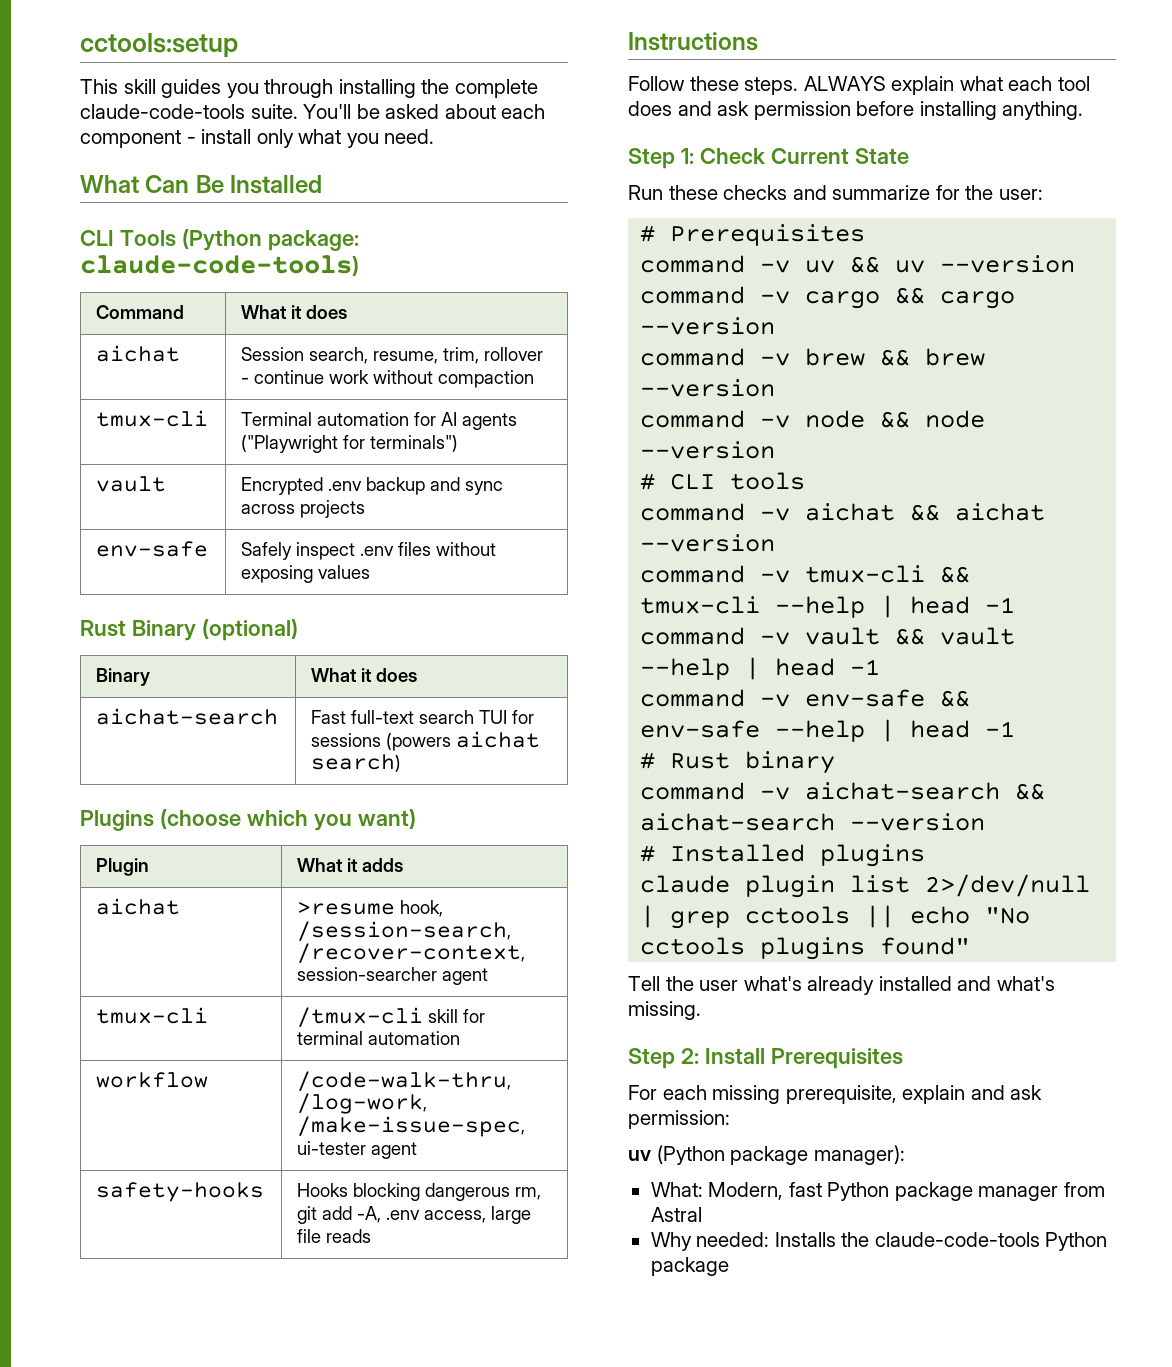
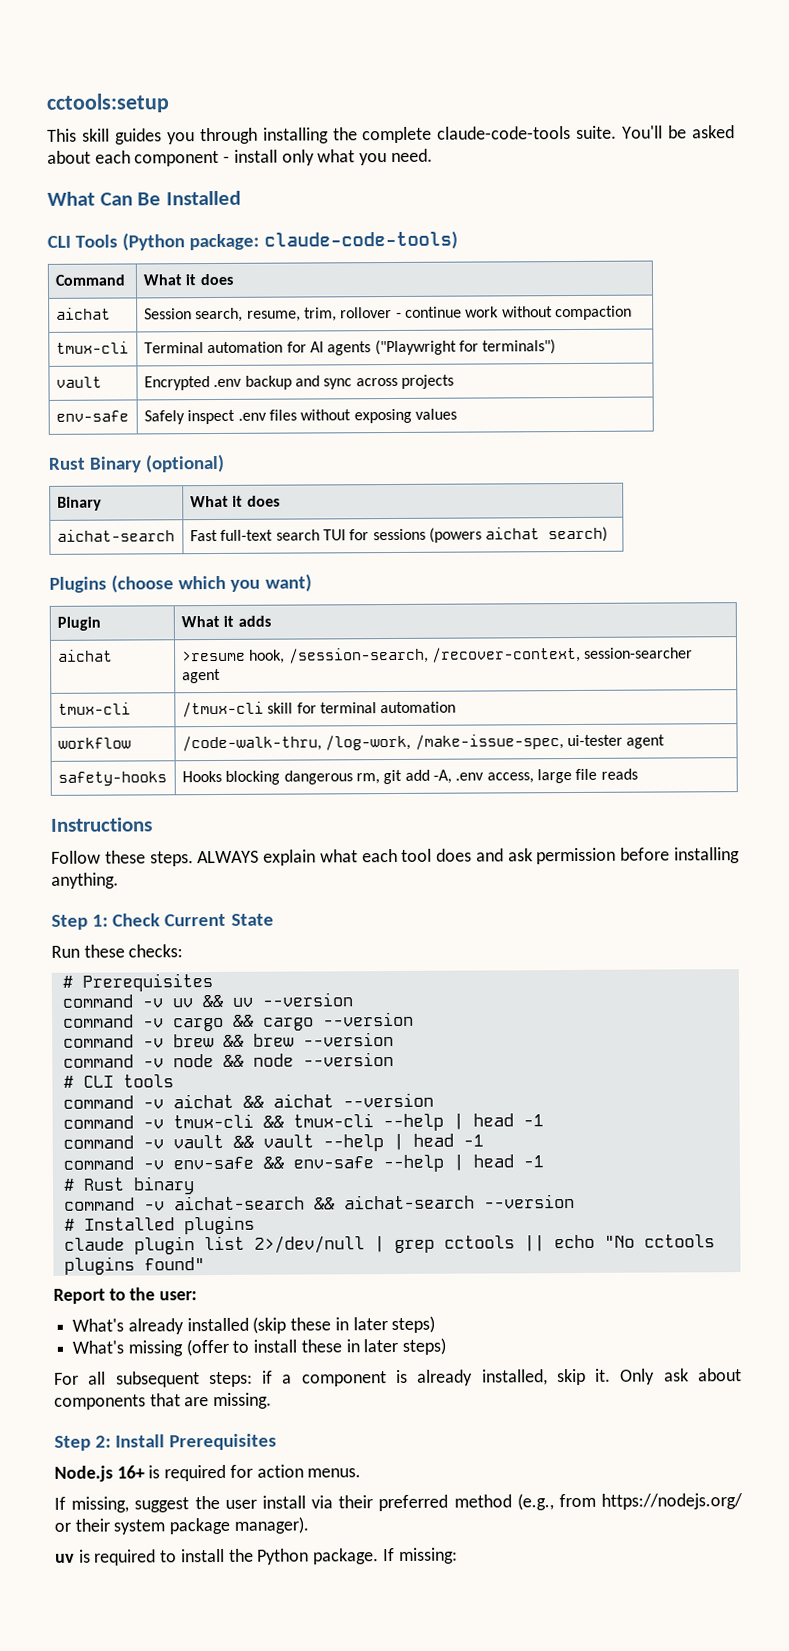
[723,185,1043,200] checks and summarize for the user: -> [128,944,184,958] checks:
[628,976,1055,995] Tell the user what's already installed and what's -> [53,1287,198,1304] [72,1315,436,1335] [72,1337,447,1357] [54,1368,743,1388] [54,1393,210,1410] Report to the user: // What's already installed (skip these in later steps) // What's missing (offer to install these in later steps) // For all subsequent steps: if a component is already installed, skip it. Only ask about components that are
[628,1085,1043,1104] [628,1110,730,1129] [628,1145,905,1165] [650,1182,1105,1201] [650,1207,702,1222] [650,1232,1108,1251] [650,1257,729,1276] For each missing prerequisite, explain and ask permission: // uv (Python package manager): // What: Modern, fast Python package manager from Astral // Why needed: Installs the claude-code-tools Python package -> [54,1464,362,1482] [54,1493,743,1513] [54,1516,309,1535] [55,1547,458,1566] Node.js 16+ is required for action menus. // If missing, suggest the user install via their preferred method (e.g., from https://nodejs.org/ or their system package manager). // uv is required to install the Python package. If missing:

